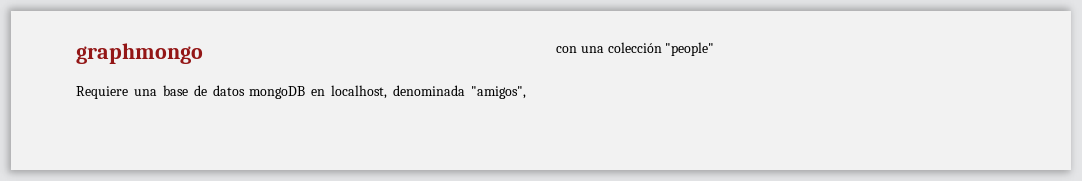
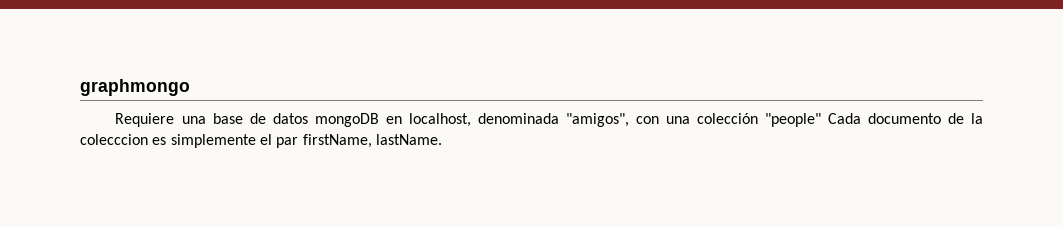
(715, 49) none -> [827,113,984,124] [80,134,442,148] Cada documento de la colecccion es simplemente el par firstName, lastName.

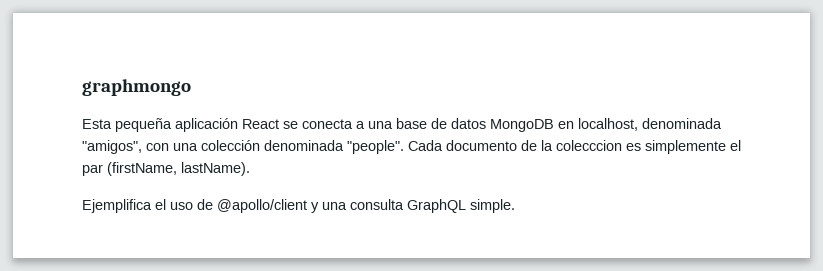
[115,113,175,127] Requiere -> [82,118,365,132] Esta pequeña aplicación React se conecta a
[314,113,379,127] mongoDB -> [490,119,554,132] MongoDB
[764,113,821,127] "people" -> [264,140,404,154] denominada "people".
[302,134,442,148] firstName, lastName. -> [107,162,250,176] [82,199,515,213] (firstName, lastName). // Ejemplifica el uso de @apollo/client y una consulta GraphQL simple.

